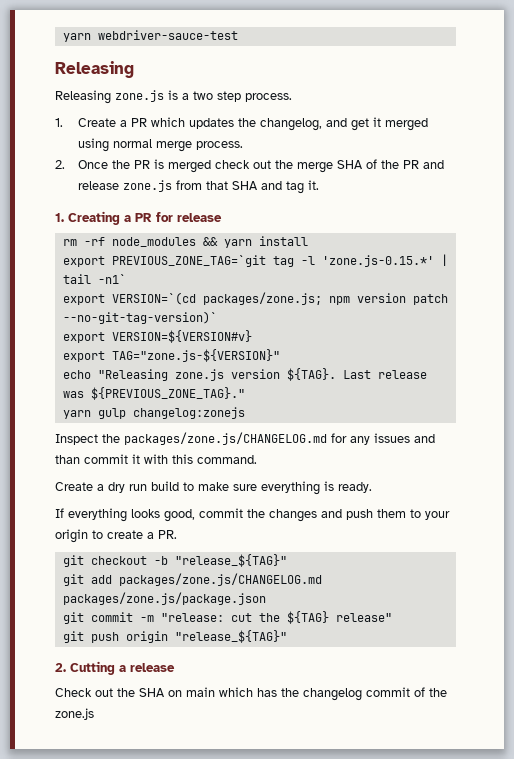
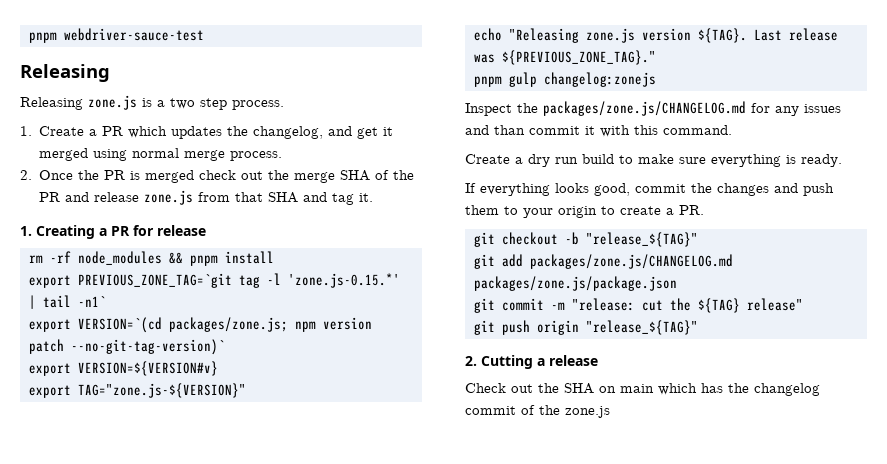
[62,33,91,42] yarn -> [28,32,57,43] pnpm
[223,239,252,248] yarn -> [189,255,218,266] pnpm
[62,410,91,419] yarn -> [473,76,502,87] pnpm

